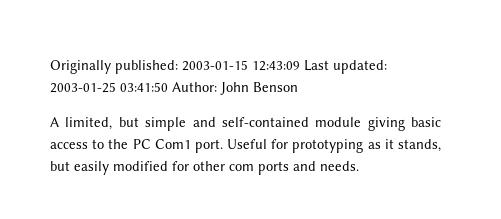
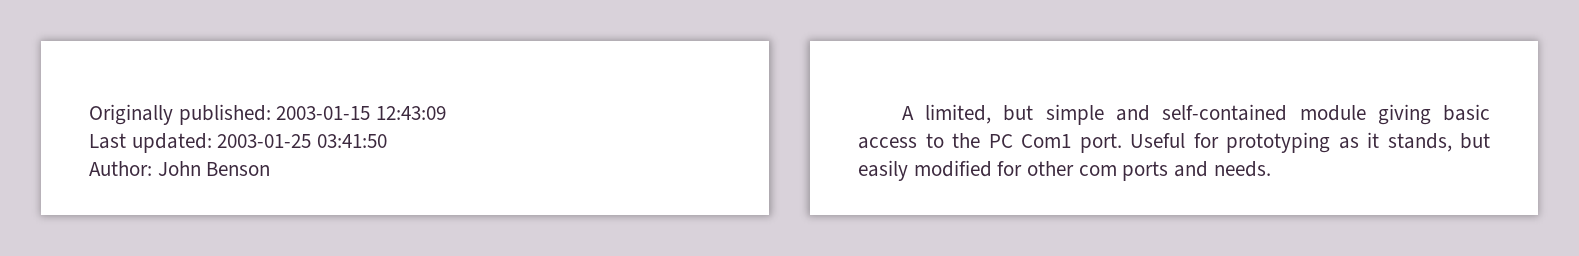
(300, 66) none -> (447, 113) //
(168, 87) none -> (388, 141) //

